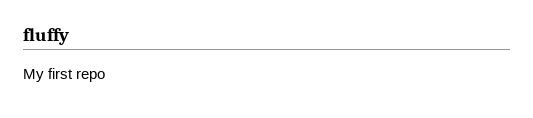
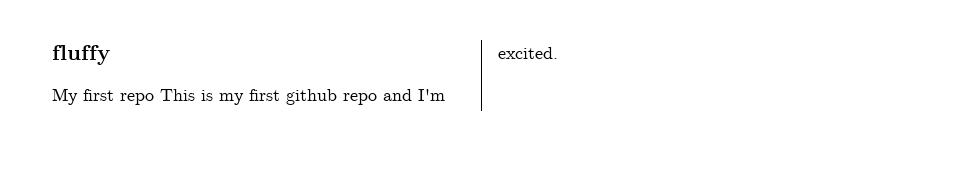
(106, 76) none -> [160,89,445,105] [498,47,558,59] This is my first github repo and I'm excited.

